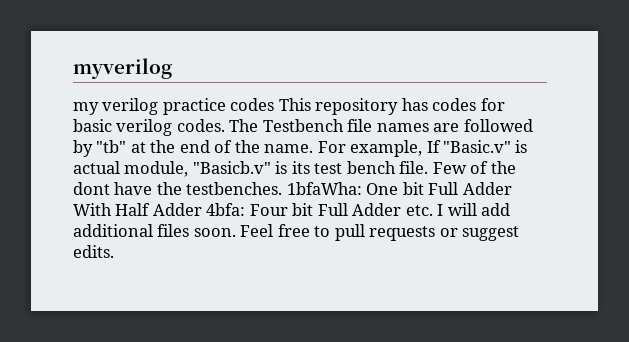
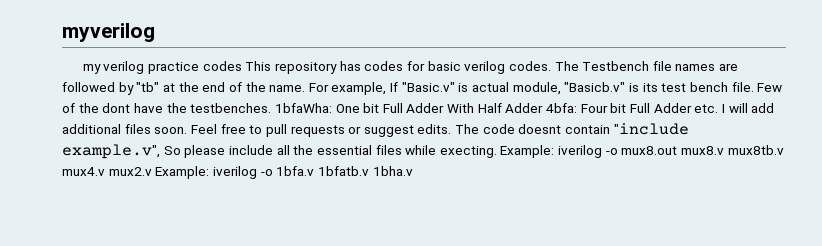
(114, 251) none -> [455,123,689,135] [62,144,784,159] [62,166,413,179] The code doesnt contain "include example.v", So please include all the essential files while execting. Example: iverilog -o mux8.out mux8.v mux8tb.v mux4.v mux2.v Example: iverilog -o 1bfa.v 1bfatb.v 1bha.v

